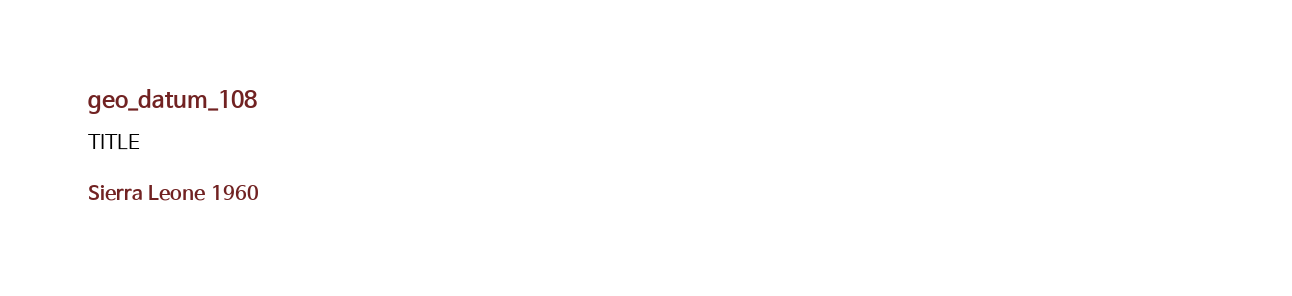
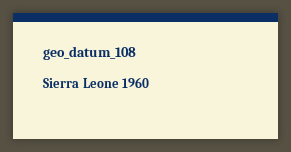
[88,134,140,150] // TITLE -> (136, 53) none

